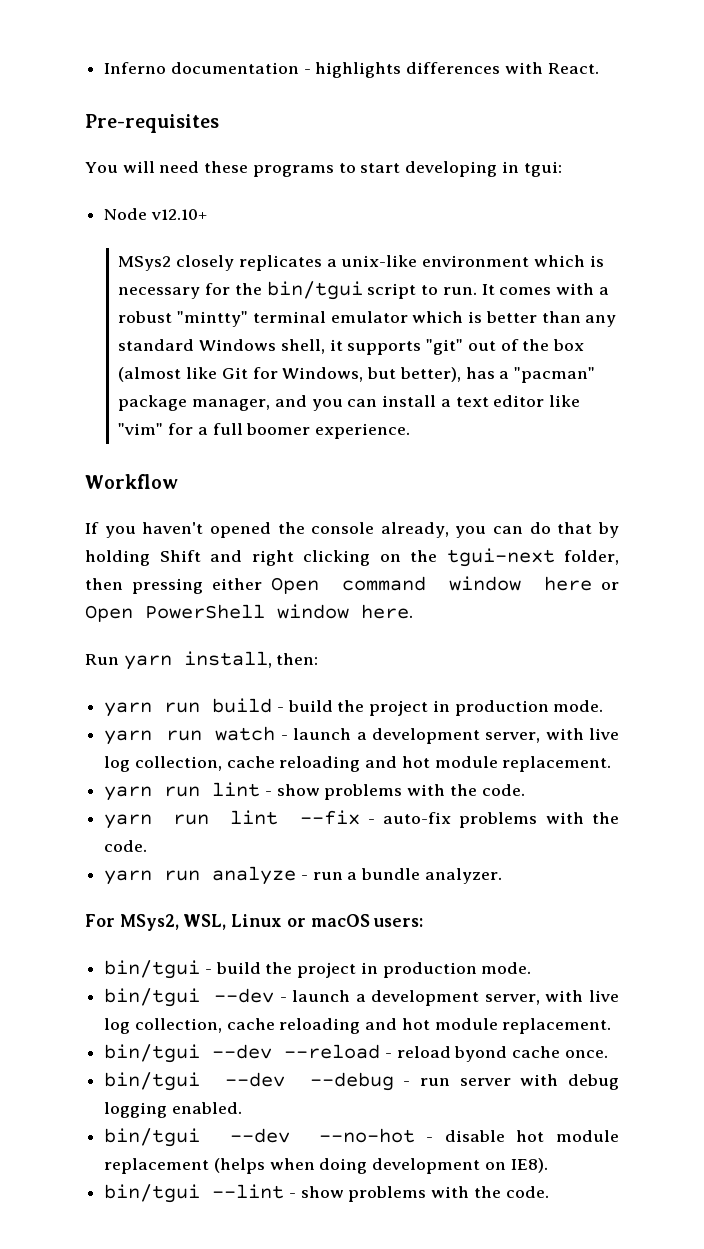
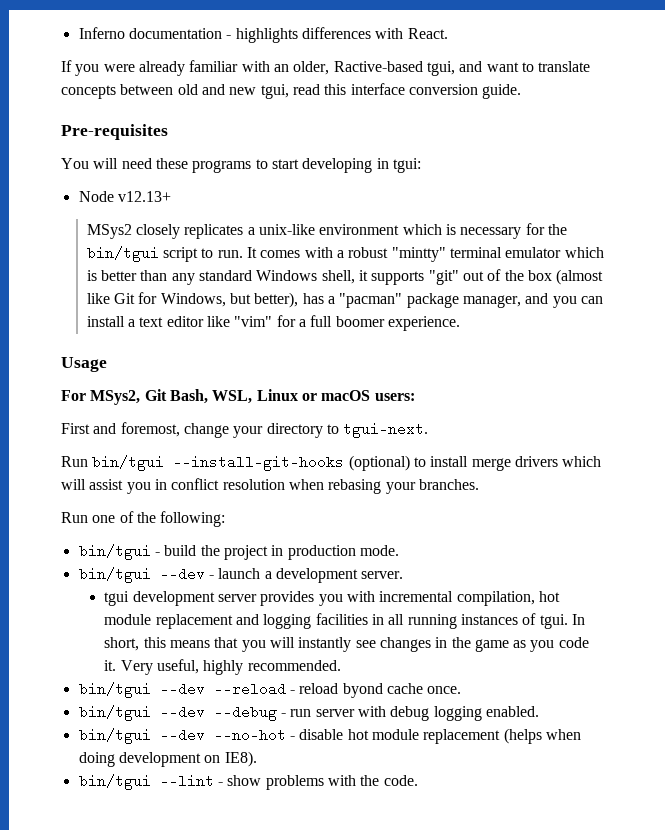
(599, 68) none -> [61,60,591,76] [61,83,522,99] // If you were already familiar with an older, Ractive-based tgui, and want to translate concepts between old and new tgui, read this interface conversion guide.
[150,209,207,220] v12.10+ -> [117,191,171,202] v12.13+
[85,474,178,489] [85,522,619,538] [85,548,619,567] [85,576,619,594] [85,604,413,622] [85,651,319,670] [104,698,604,717] [104,726,619,745] [104,756,612,772] [104,782,525,801] [104,810,620,829] [104,840,148,852] [104,866,502,885] Workflow // If you haven't opened the console already, you can do that by holding Shift and right clicking on the tgui-next folder, then pressing either Open command window here or Open PowerShell window here. // Run yarn install, then: // yarn run build - build the project in production mode. // yarn run watch - launch a development server, with live log collection, cache reloading and hot module replacement. // yarn run lint - show problems with the code. // yarn run lint --fix - auto-fix problems with the code. // yarn run analyze - run a bundle analyzer. -> [61,357,107,372] Usage
(179, 922) none -> [144,389,208,404] Git Bash,
(424, 922) none -> [61,422,429,438] [61,455,602,471] [61,478,479,494] [61,511,226,527] // First and foremost, change your directory to tgui-next. // Run bin/tgui --install-git-hooks (optional) to install merge drivers which will assist you in conflict resolution when rebasing your branches. // Run one of the following:
[484,990,619,1005] [104,1018,612,1034] server, with live log collection, cache reloading and hot module replacement. -> [361,571,404,579] [104,591,560,606] [104,613,585,629] [104,637,589,652] [104,659,341,675] server. // tgui development server provides you with incremental compilation, hot module replacement and logging facilities in all running instances of tgui. In short, this means that you will instantly see changes in the game as you code it. Very useful, highly recommended.

